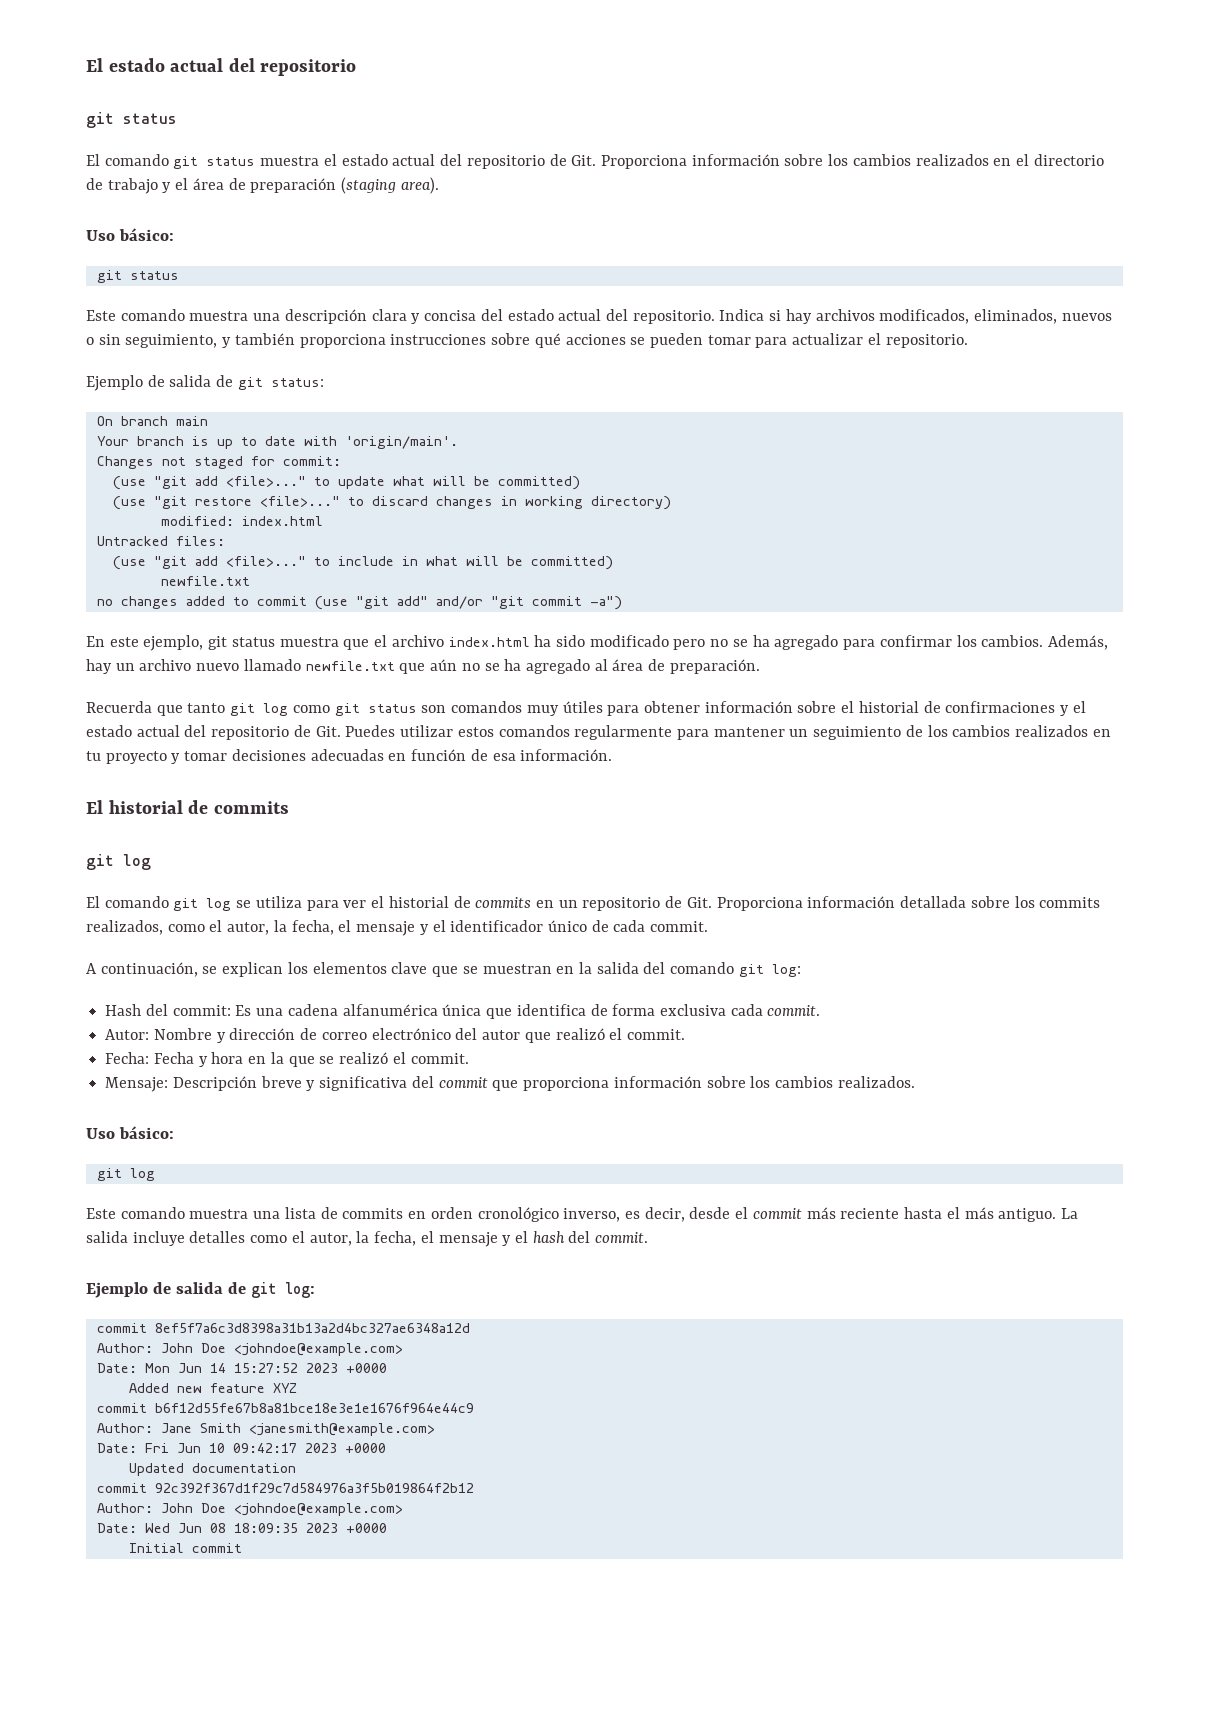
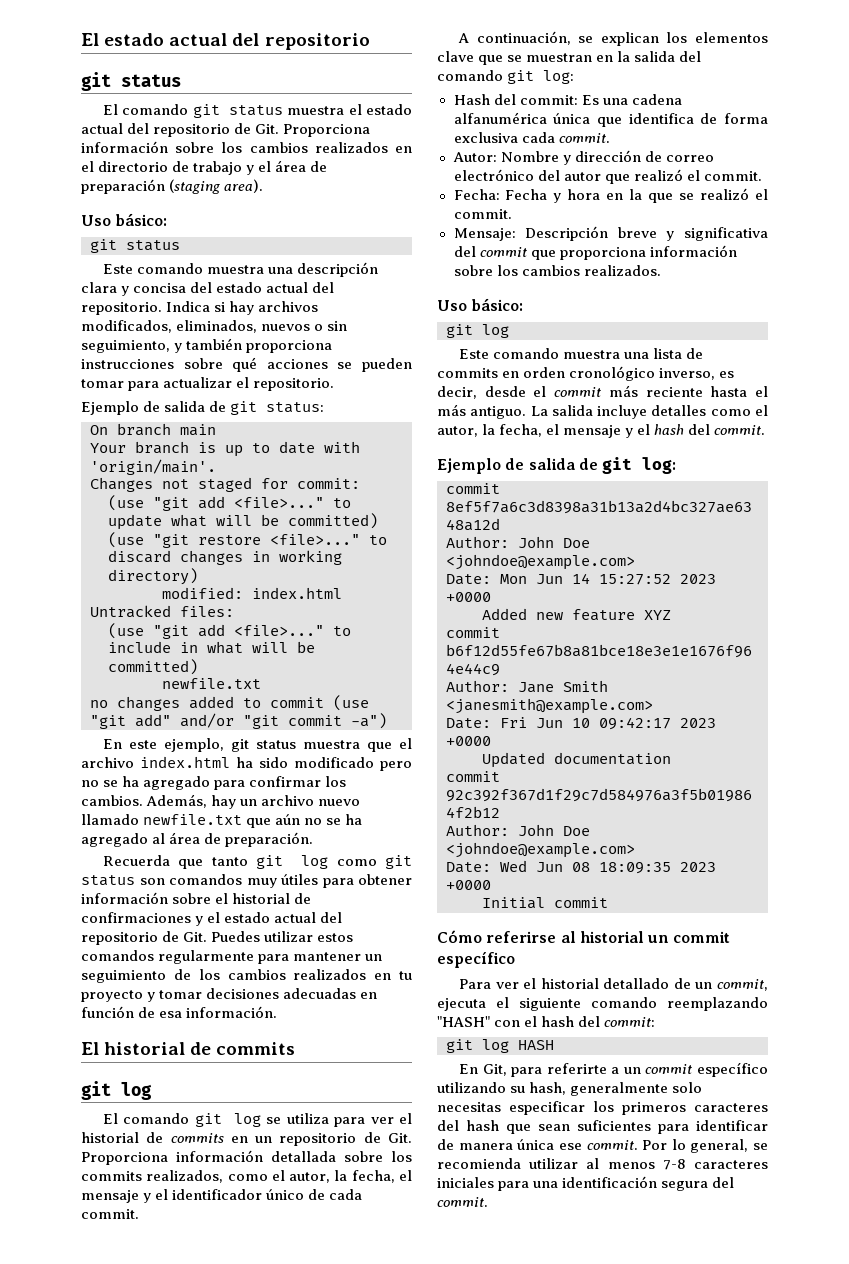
(242, 1548) none -> [437,930,730,943] [437,952,515,968] [459,978,768,991] [437,997,768,1011] [437,1016,656,1027] [446,1039,554,1053] [459,1062,768,1077] [437,1082,703,1096] [437,1101,768,1115] [437,1120,768,1134] [437,1139,768,1153] [437,1158,768,1170] [437,1176,735,1191] [437,1197,488,1207] // Cómo referirse al historial un commit específico // Para ver el historial detallado de un commit, ejecuta el siguiente comando reemplazando "HASH" con el hash del commit: // git log HASH // En Git, para referirte a un commit específico utilizando su hash, generalmente solo necesitas especificar los primeros caracteres del hash que sean suficientes para identificar de manera única ese commit. Por lo general, se recomienda utilizar al menos 7-8 caracteres iniciales para una identificación segura del commit.

